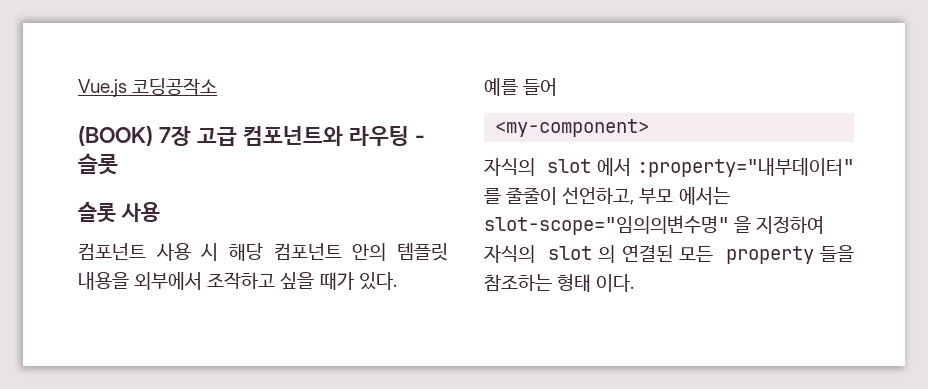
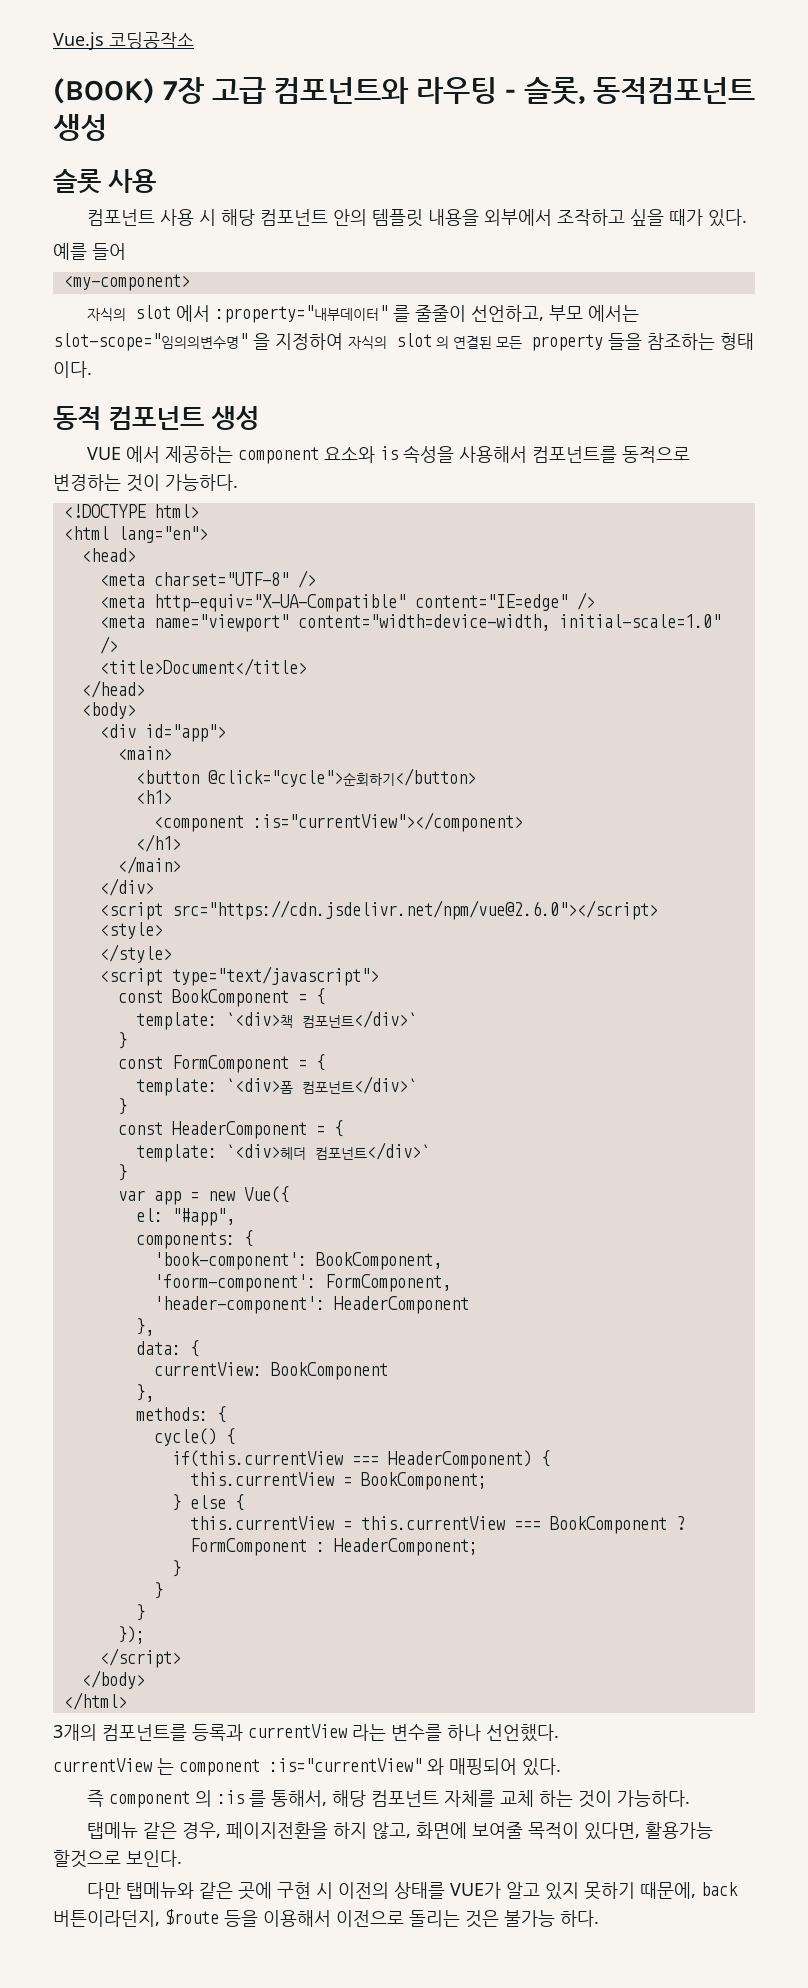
[78,153,118,175] 슬롯 -> [523,77,755,105] [53,114,107,141] 슬롯, 동적컴포넌트 생성
(635, 283) none -> [53,406,260,430] [86,445,690,464] [53,474,238,492] [63,504,199,518] [63,526,208,543] [81,548,136,562] [99,570,316,588] [99,592,595,612] [99,614,721,632] [99,636,118,654] [99,658,307,676] [81,680,145,698] [81,702,136,719] [99,724,226,742] [117,746,172,760] [135,768,476,787] [135,790,172,804] [153,812,523,832] [135,834,181,852] [117,856,181,874] [99,878,154,896] [99,900,658,920] [99,922,163,939] [99,944,172,963] [99,966,379,986] [117,988,325,1007] [135,1010,417,1030] [117,1032,127,1049] [117,1054,325,1073] [135,1076,417,1096] [117,1098,127,1115] [117,1120,343,1139] [135,1142,430,1162] [117,1164,127,1181] [117,1186,289,1205] [135,1208,235,1226] [135,1230,253,1249] [153,1252,442,1270] [153,1274,451,1292] [153,1296,469,1314] [135,1318,154,1336] [135,1340,199,1357] [153,1362,388,1380] [135,1384,154,1402] [135,1406,226,1423] [153,1428,235,1446] [171,1450,550,1469] [189,1472,487,1490] [171,1494,244,1511] [189,1516,685,1534] [189,1538,478,1556] [171,1560,181,1577] [153,1582,163,1599] [135,1604,145,1621] [117,1626,145,1644] [99,1648,181,1668] [81,1670,145,1689] [63,1692,127,1710] [53,1724,559,1742] [53,1758,561,1776] [86,1790,690,1808] [86,1822,713,1840] [53,1850,182,1868] [86,1882,738,1900] [53,1909,599,1928] // 동적 컴포넌트 생성 // VUE 에서 제공하는 component 요소와 is 속성을 사용해서 컴포넌트를 동적으로 변경하는 것이 가능하다. // <!DOCTYPE html> // <html lang="en"> // <head> // <meta charset="UTF-8" /> // <meta http-equiv="X-UA-Compatible" content="IE=edge" /> // <meta name="viewport" content="width=device-width, initial-scale=1.0" /> // <title>Document</title> // </head> // <body> // <div id="app"> // <main> // <button @click="cycle">순회하기</button> // <h1> // <component :is="currentView"></component> // </h1> // </main> // </div> // <script src="https://cdn.jsdelivr.net/npm/vue@2.6.0"></script> // <style> // </style> // <script type="text/javascript"> // const BookComponent = { // template: `<div>책 컴포넌트</div>` // } // const FormComponent = { // template: `<div>폼 컴포넌트</div>` // } // const HeaderComponent = { // template: `<div>헤더 컴포넌트</div>` // } // var app = new Vue({ // el: "#app", // components: { // 'book-component': BookComponent, // 'foorm-component': FormComponent, // 'header-component': HeaderComponent // }, // data: { // currentView: BookComponent // }, // methods: { // cycle() { // if(this.currentView === HeaderComponent) { // this.currentView = BookComponent; // } else { // this.currentView = this.currentView === BookComponent ? FormComponent : HeaderComponent; // } // } // } // }); // </script> // </body> // </html> // 3개의 컴포넌트를 등록과 currentView 라는 변수를 하나 선언했다. // currentView 는 component :is="currentView" 와 매핑되어 있다. // 즉 component 의 :is 를 통해서, 해당 컴포넌트 자체를 교체 하는 것이 가능하다. // 탭메뉴 같은 경우, 페이지전환을 하지 않고, 화면에 보여줄 목적이 있다면, 활용가능 할것으로 보인다. // 다만 탭메뉴와 같은 곳에 구현 시 이전의 상태를 VUE가 알고 있지 못하기 때문에, back 버튼이라던지, $route 등을 이용해서 이전으로 돌리는 것은 불가능 하다.

